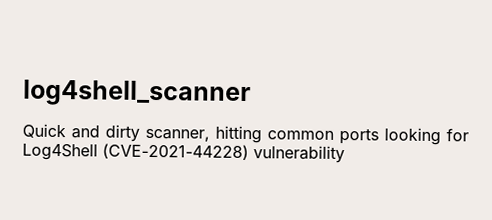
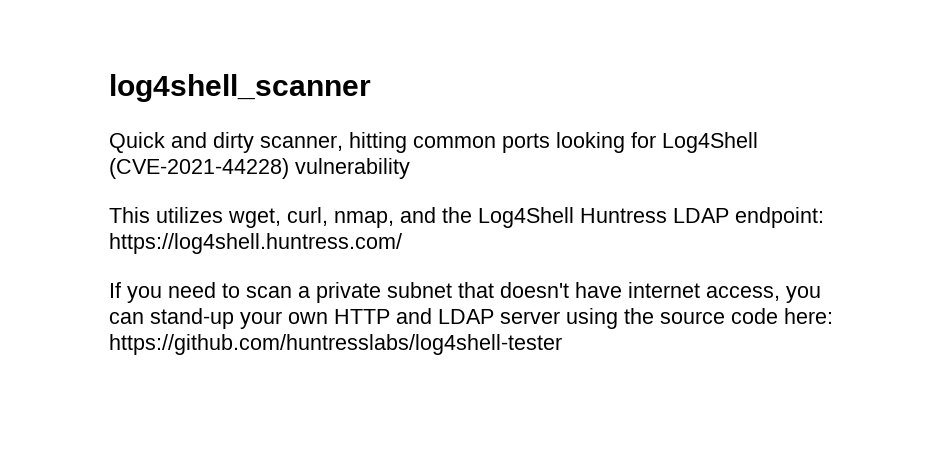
(345, 154) none -> [109,207,824,228] [109,233,402,254] [109,282,821,303] [109,308,833,329] [109,334,562,355] // This utilizes wget, curl, nmap, and the Log4Shell Huntress LDAP endpoint: https://log4shell.huntress.com/ // If you need to scan a private subnet that doesn't have internet access, you can stand-up your own HTTP and LDAP server using the source code here: https://github.com/huntresslabs/log4shell-tester

